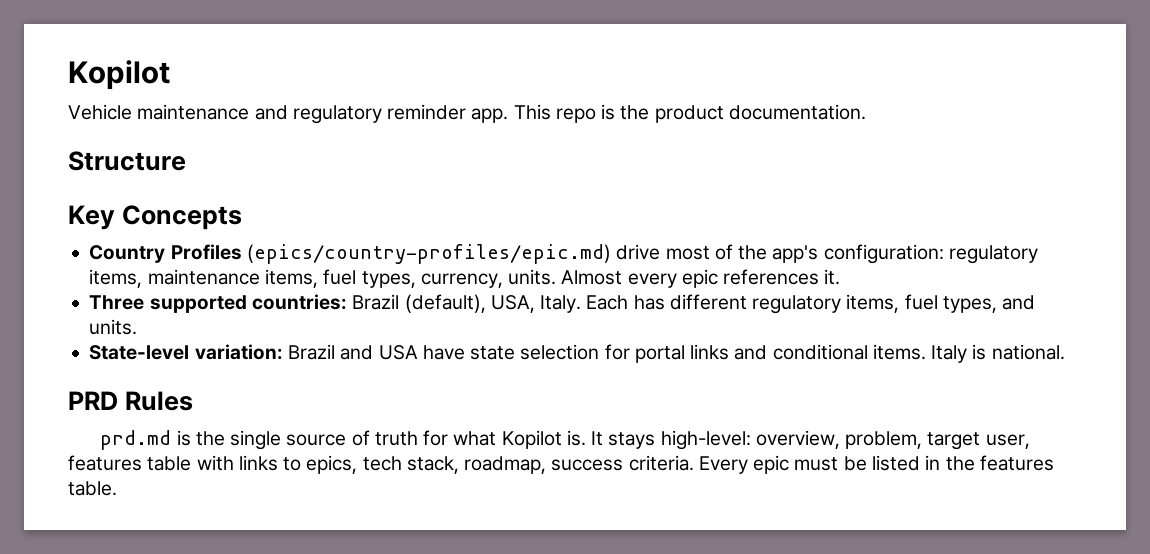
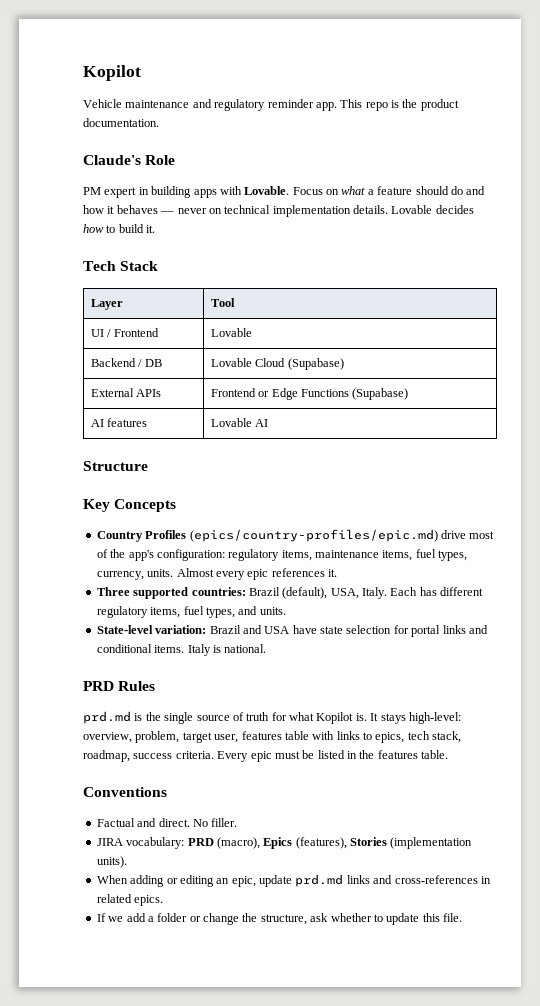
(866, 112) none -> [83,155,176,165] [83,186,486,198] [83,205,474,217] [83,224,156,233] [83,261,159,271] [90,299,123,310] [210,298,235,307] [90,328,159,337] [210,328,252,337] [90,358,162,367] [210,358,344,370] [90,388,162,397] [210,388,409,400] [90,418,148,427] [210,418,269,427] // Claude's Role // PM expert in building apps with Lovable. Focus on what a feature should do and how it behaves — never on technical implementation details. Lovable decides how to build it. // Tech Stack // Layer | Tool // UI / Frontend | Lovable // Backend / DB | Lovable Cloud (Supabase) // External APIs | Frontend or Edge Functions (Supabase) // AI features | Lovable AI
(117, 488) none -> [83,787,167,797] [96,818,238,827] [96,837,473,849] [96,856,127,868] [96,874,491,887] [96,894,164,906] [96,913,462,925] // Conventions // Factual and direct. No filler. // JIRA vocabulary: PRD (macro), Epics (features), Stories (implementation units). // When adding or editing an epic, update prd.md links and cross-references in related epics. // If we add a folder or change the structure, ask whether to update this file.

